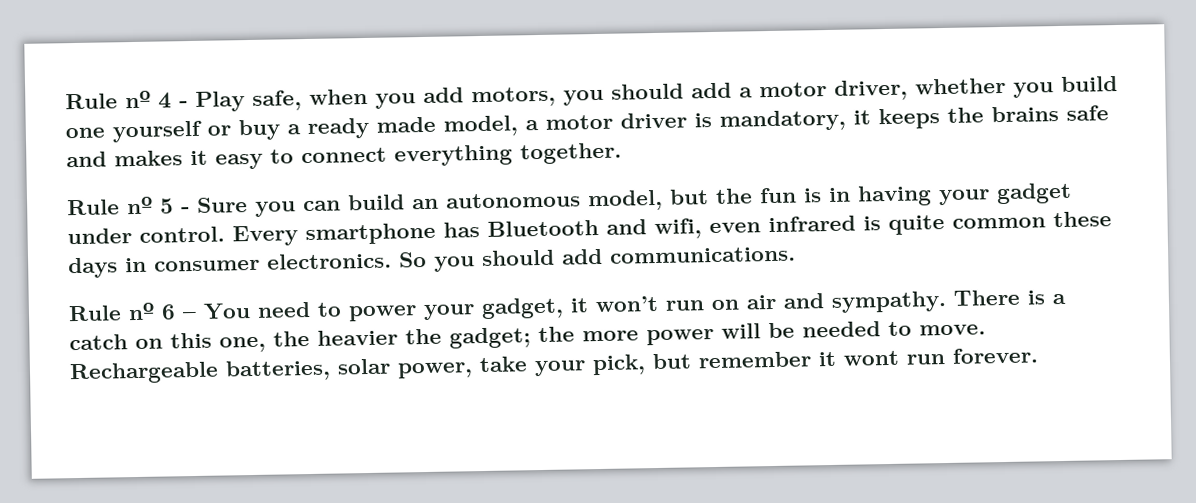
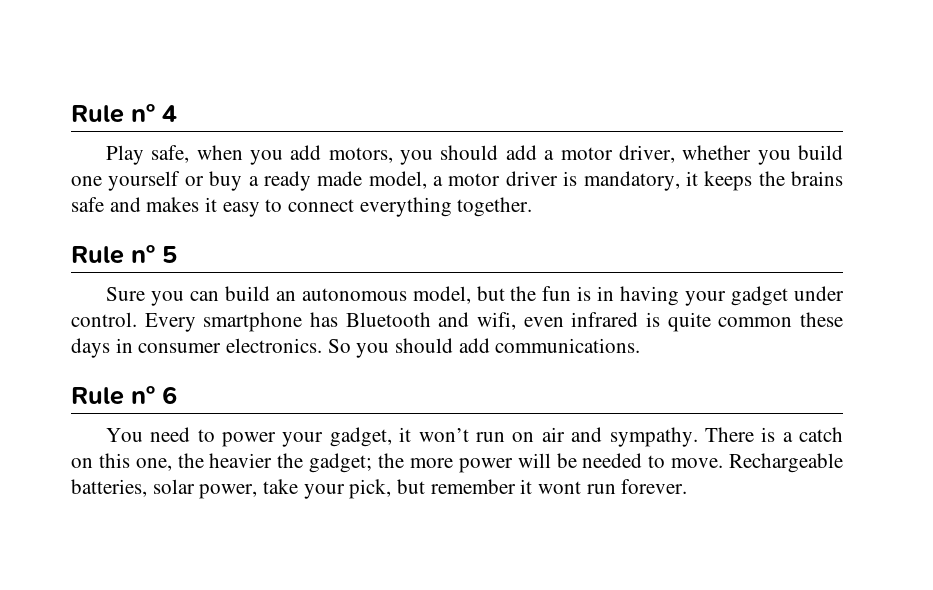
[179,101,188,108] - -> (177, 113) //
[181,207,190,214] - -> (177, 254) //
[182,311,197,320] – -> (177, 395) //

